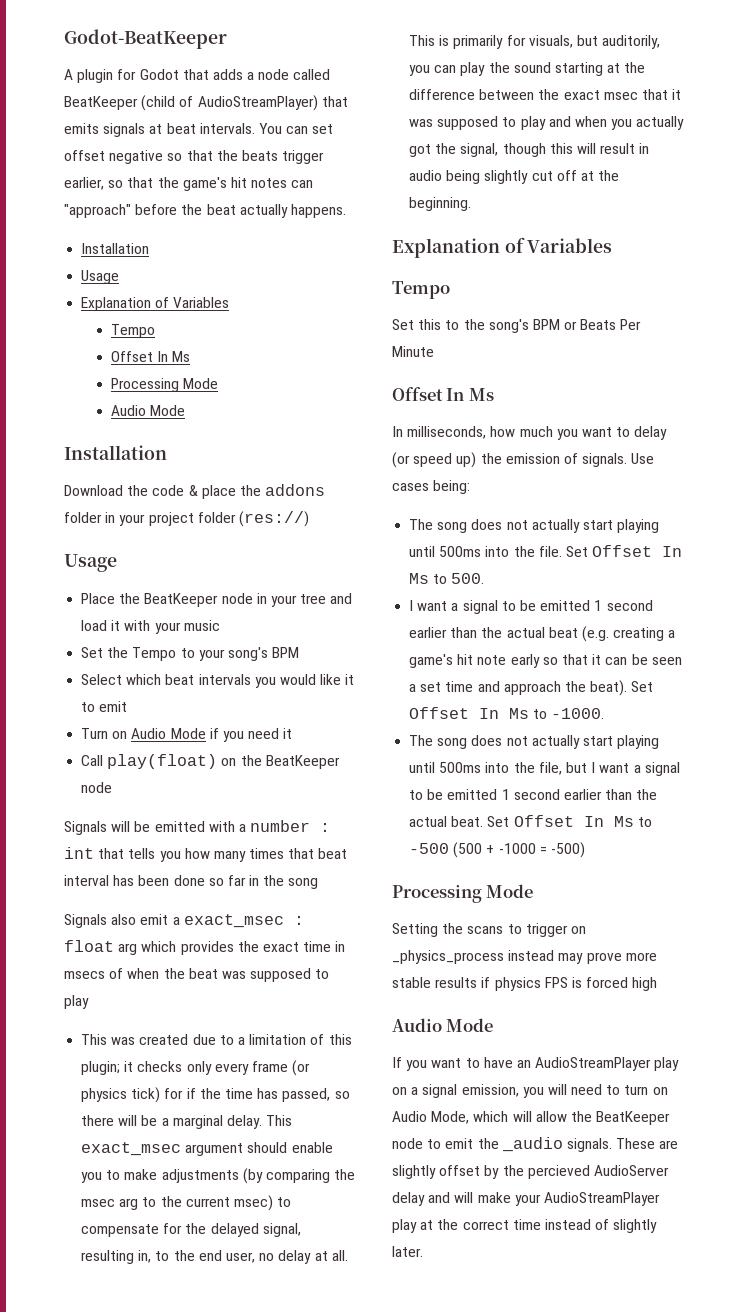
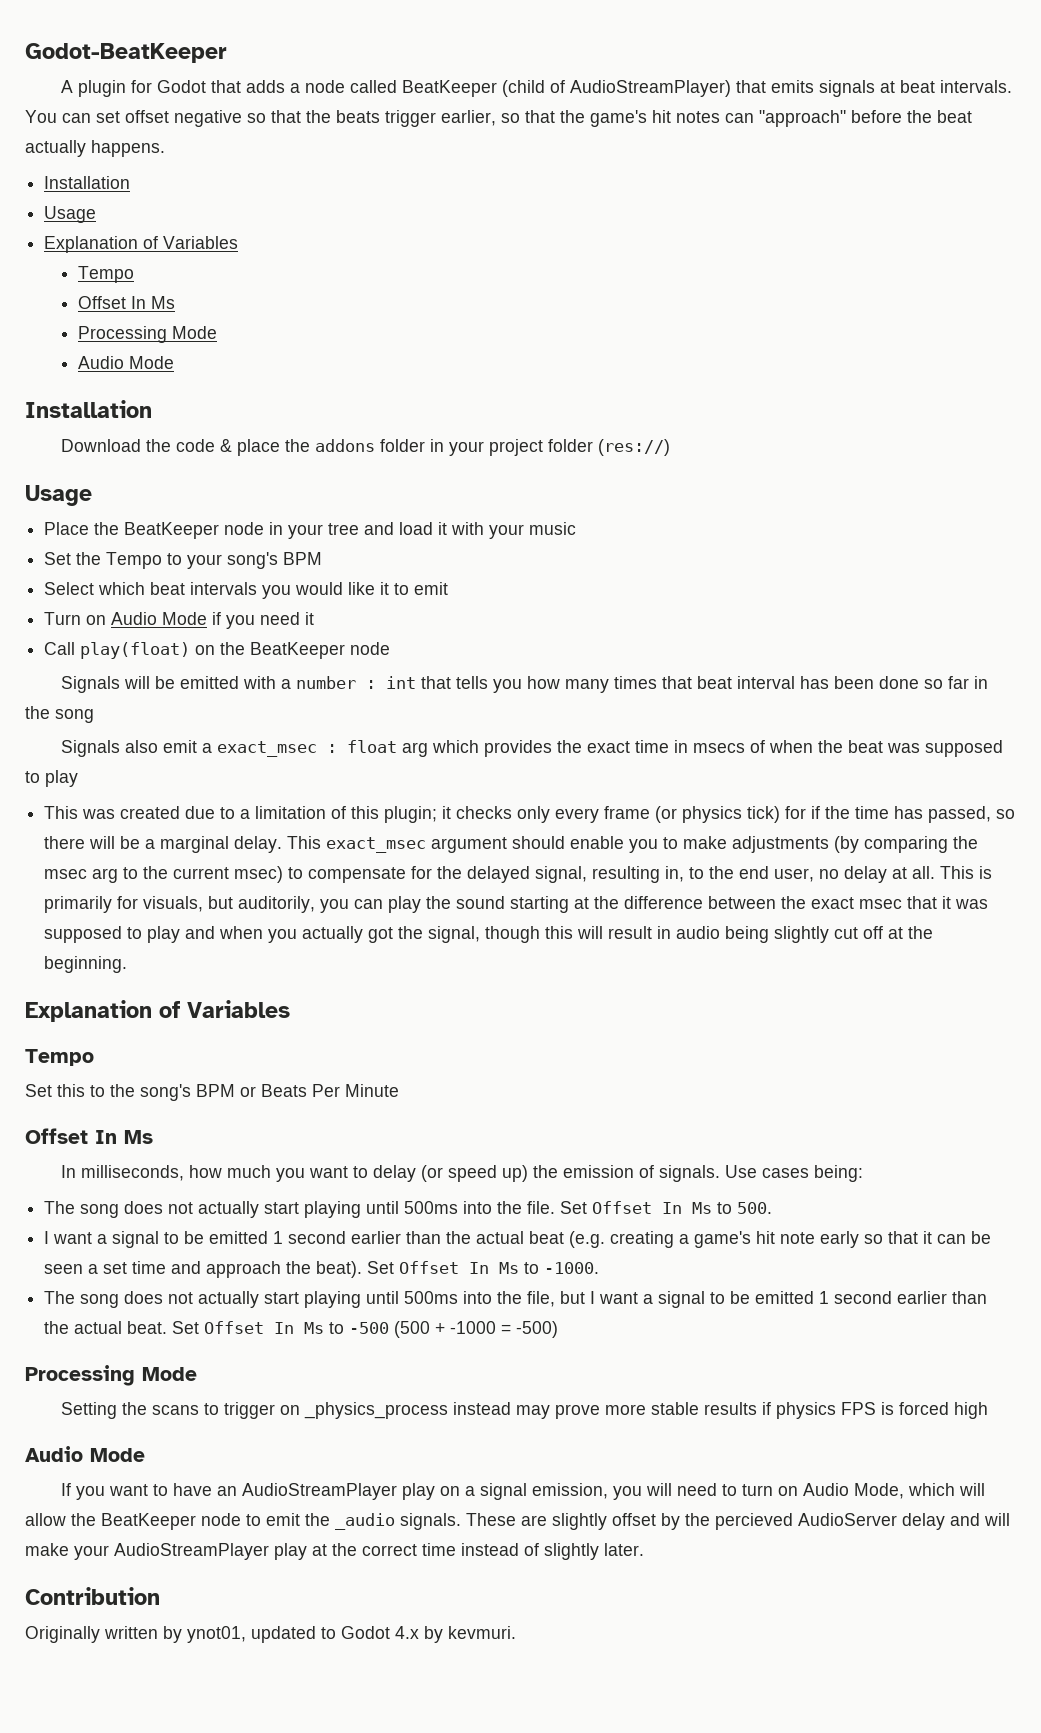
(423, 1251) none -> [25,1587,160,1605] [25,1626,516,1643] // Contribution // Originally written by ynot01, updated to Godot 4.x by kevmuri.

